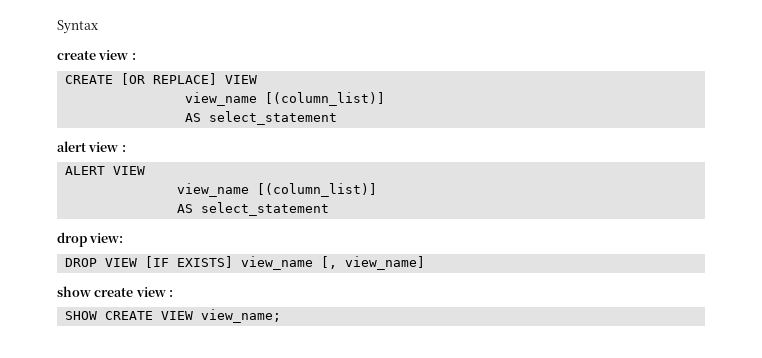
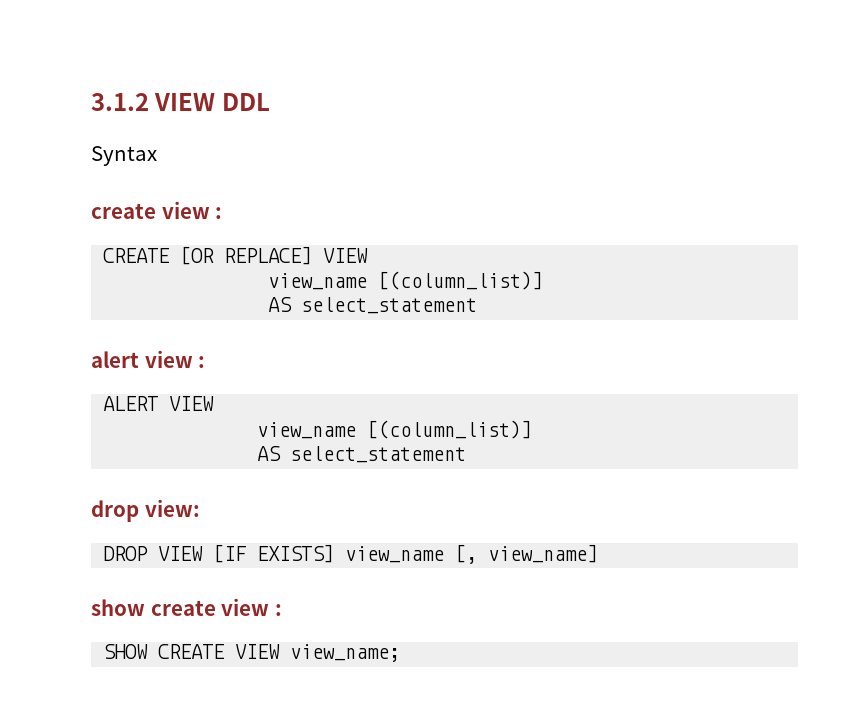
(57, 27) none -> [91,93,270,111] 3.1.2 VIEW DDL //

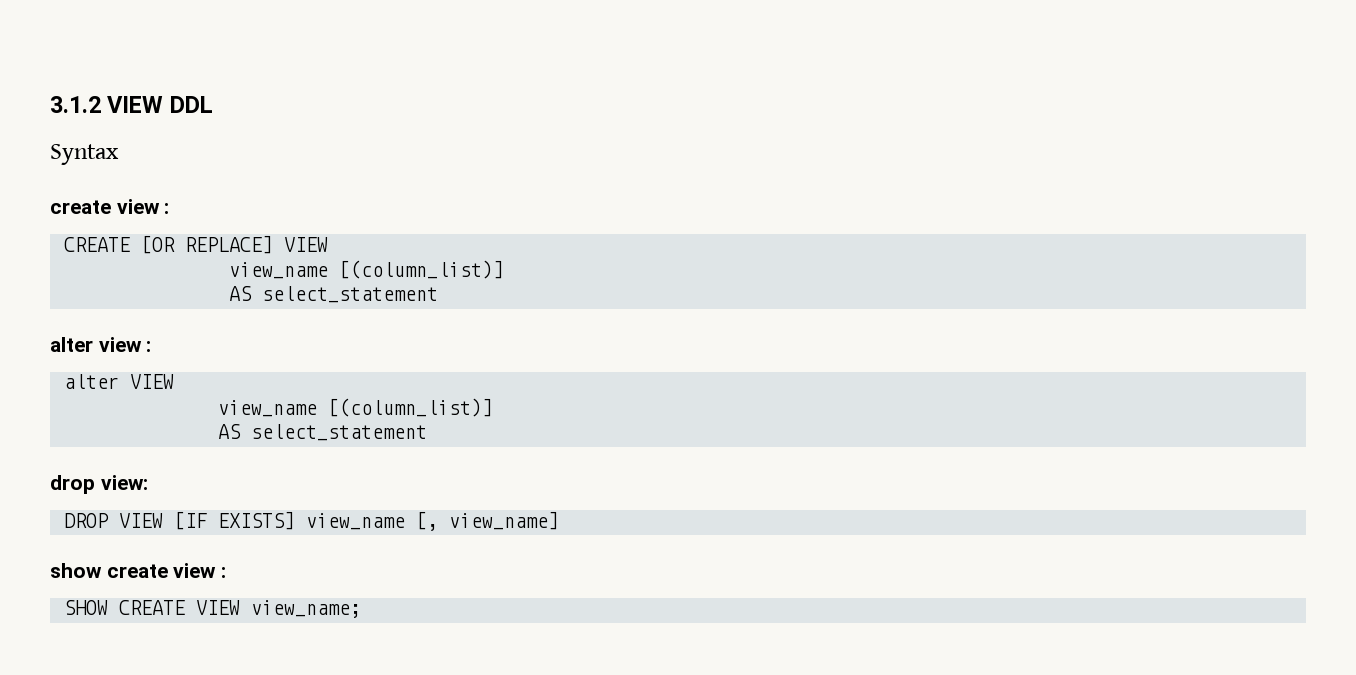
[91,350,206,368] [103,396,159,411] alert view : // ALERT -> [50,337,152,352] [64,374,120,389] alter view : // alter

